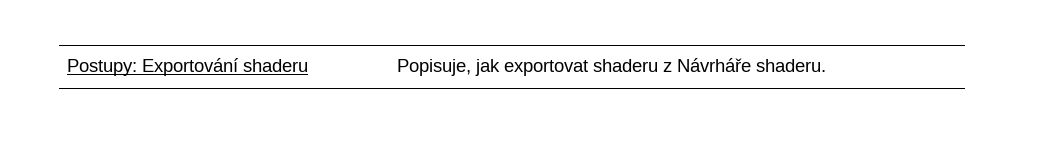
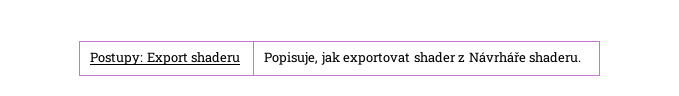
[142,58,240,76] Exportování -> [146,52,188,65] Export
[593,59,659,72] shaderu -> [413,52,456,63] shader

